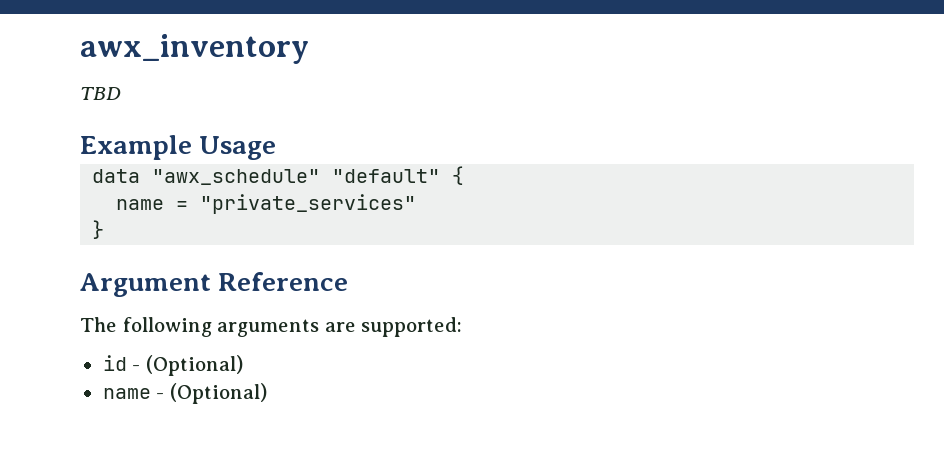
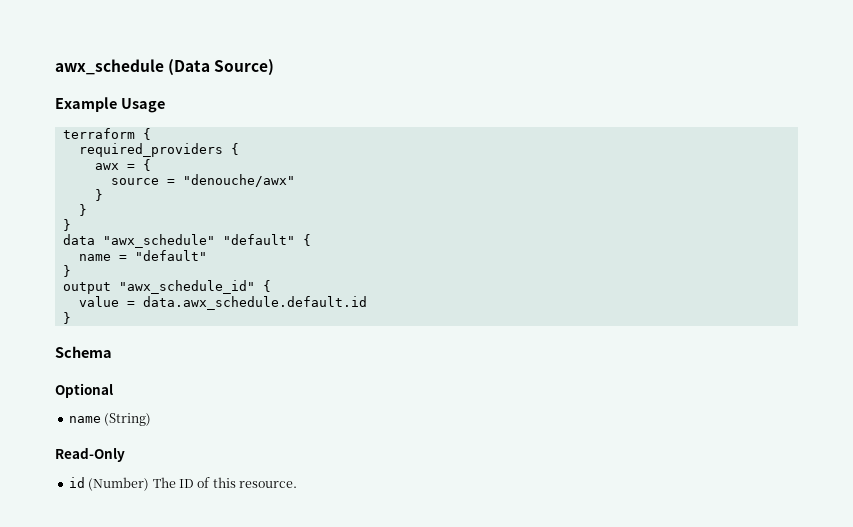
[80,34,309,64] [80,87,121,100] awx_inventory // TBD -> [55,59,275,76] awx_schedule (Data Source)
(277, 148) none -> [62,128,151,140] [78,143,239,157] [94,159,151,171] [110,174,295,187] [94,189,103,201] [78,204,87,216] [62,219,71,231] // terraform { // required_providers { // awx = { // source = "denouche/awx" // } // } // }
[200,194,417,214] [92,220,105,239] [80,272,349,297] [80,317,463,337] [102,355,243,376] [102,383,267,404] "private_services" // } // Argument Reference // The following arguments are supported: // id - (Optional) // name - (Optional) -> [134,250,207,261] [62,265,71,277] [62,280,271,294] [78,296,367,310] [62,312,71,324] [55,346,112,358] [55,383,113,398] [68,413,152,426] [55,447,125,462] [68,477,297,491] "default" // } // output "awx_schedule_id" { // value = data.awx_schedule.default.id // } // Schema // Optional // name (String) // Read-Only // id (Number) The ID of this resource.

